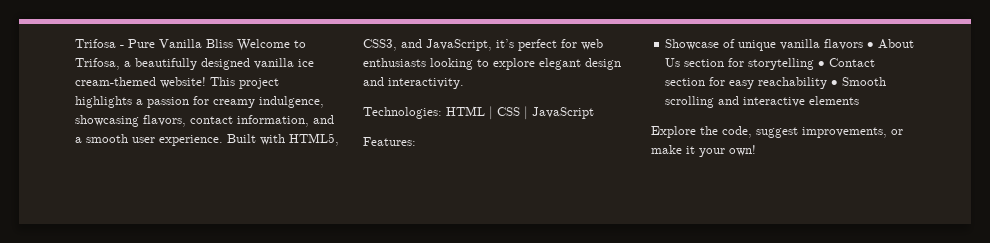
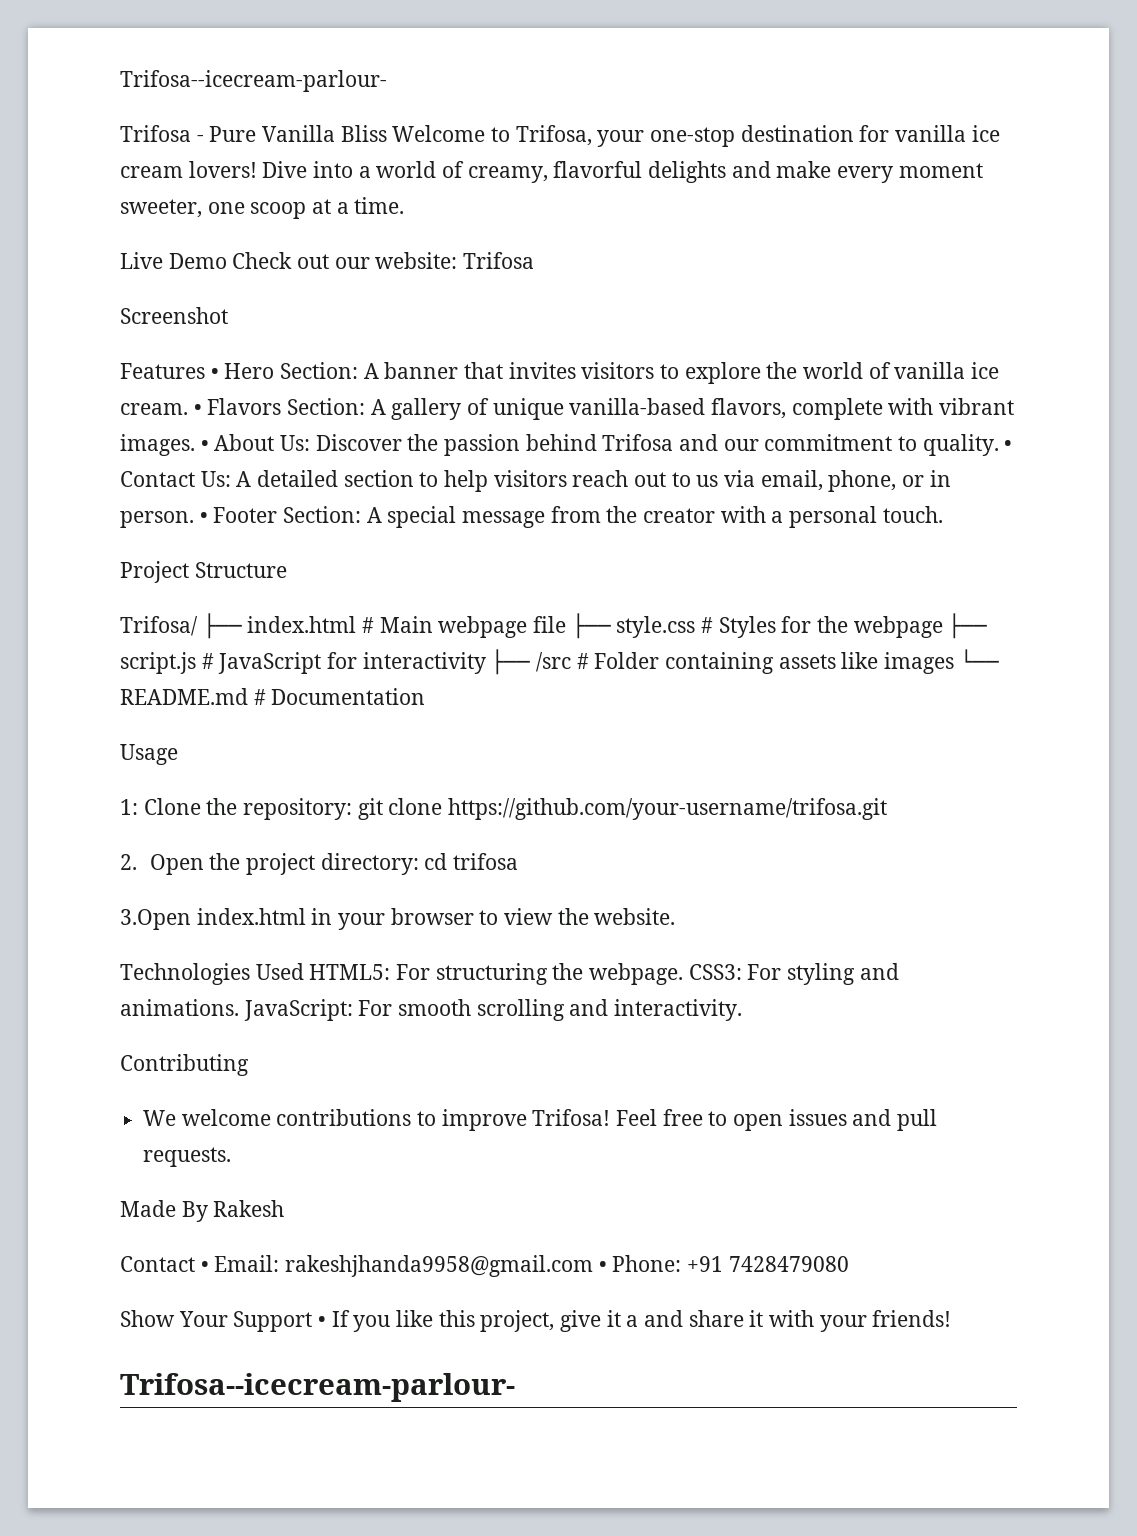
(75, 43) none -> [120,70,387,92] Trifosa--icecream-parlour- //
[124,58,314,70] [75,77,279,89] [75,96,324,108] [75,115,334,127] [75,133,339,146] [363,39,603,51] [363,58,621,70] [363,77,464,89] [363,106,594,120] [363,137,416,146] [665,39,915,51] [665,58,876,70] [665,77,887,89] [665,96,860,108] [651,126,903,138] [651,145,756,157] a beautifully designed vanilla ice cream-themed website! This project highlights a passion for creamy indulgence, showcasing flavors, contact information, and a smooth user experience. Built with HTML5, CSS3, and JavaScript, it’s perfect for web enthusiasts looking to explore elegant design and interactivity. // Technologies: HTML | CSS | JavaScript // Features: // Showcase of unique vanilla flavors • About Us section for storytelling • Contact section for easy reachability • Smooth scrolling and interactive elements // Explore the code, suggest improvements, or make it your own! -> [597,125,1000,147] [120,161,983,183] [120,197,405,219] [120,252,535,269] [120,307,228,324] [120,362,1000,384] [120,398,1015,420] [120,434,1013,456] [120,470,951,492] [120,506,943,528] [120,561,287,583] [120,613,988,639] [120,649,999,675] [120,688,426,705] [120,744,178,765] [120,798,888,820] [120,853,518,875] [120,908,676,930] [120,963,899,985] [120,999,743,1021] [120,1054,249,1076] [143,1109,938,1131] [143,1147,232,1167] [120,1200,285,1222] [120,1255,849,1277] [120,1310,952,1332] [120,1373,515,1402] your one-stop destination for vanilla ice cream lovers! Dive into a world of creamy, flavorful delights and make every moment sweeter, one scoop at a time. // Live Demo Check out our website: Trifosa // Screenshot // Features • Hero Section: A banner that invites visitors to explore the world of vanilla ice cream. • Flavors Section: A gallery of unique vanilla-based flavors, complete with vibrant images. • About Us: Discover the passion behind Trifosa and our commitment to quality. • Contact Us: A detailed section to help visitors reach out to us via email, phone, or in person. • Footer Section: A special message from the creator with a personal touch. // Project Structure // Trifosa/ ├── index.html # Main webpage file ├── style.css # Styles for the webpage ├── script.js # JavaScript for interactivity ├── /src # Folder containing assets like images └── README.md # Documentation // Usage // 1: Clone the repository: git clone https://github.com/your-username/trifosa.git // 2. Open the project directory: cd trifosa // 3.Open index.html in your browser to view the website. // Technologies Used HTML5: For structuring the webpage. CSS3: For styling and animations. JavaScript: For smooth scrolling and interactivity. // Contributing // We welcome contributions to improve Trifosa! Feel free to open issues and pull requests. // Made By Rakesh // Contact • Email: rakeshjhanda9958@gmail.com • Phone: +91 7428479080 // Show Your Support • If you like this project, give it a and share it with your friends! // Trifosa--icecream-parlour-

